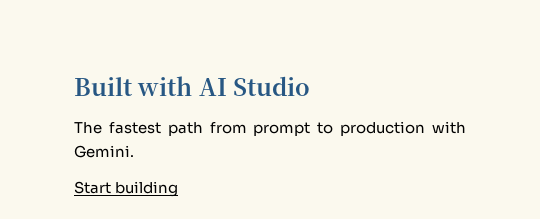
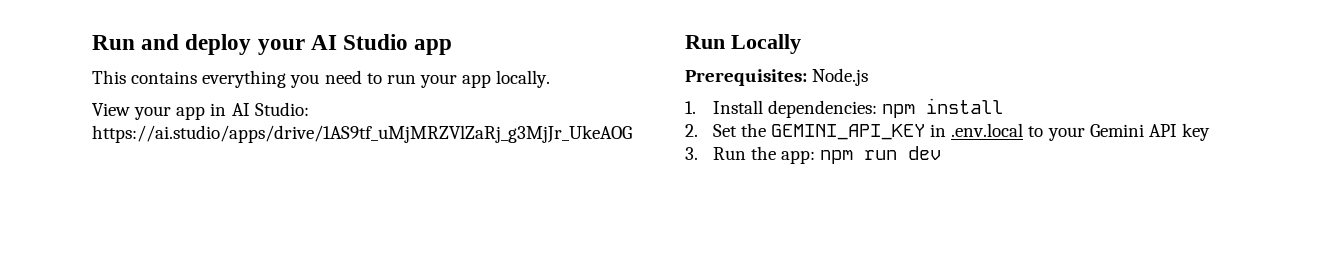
[74,76,311,96] [74,121,467,136] [74,145,134,158] [74,181,179,197] Built with AI Studio // The fastest path from prompt to production with Gemini. // Start building -> [92,34,453,55] [92,70,551,88] [92,102,309,120] [92,125,632,143] [685,34,801,54] [685,68,869,86] [685,98,1004,118] [685,123,1210,141] [685,146,942,164] Run and deploy your AI Studio app // This contains everything you need to run your app locally. // View your app in AI Studio: https://ai.studio/apps/drive/1AS9tf_uMjMRZVlZaRj_g3MjJr_UkeAOG // Run Locally // Prerequisites: Node.js // 1. Install dependencies: npm install // 2. Set the GEMINI_API_KEY in .env.local to your Gemini API key // 3. Run the app: npm run dev

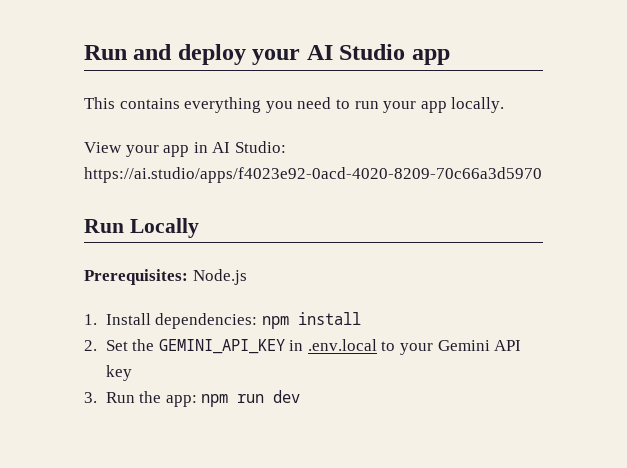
[92,125,632,143] https://ai.studio/apps/drive/1AS9tf_uMjMRZVlZaRj_g3MjJr_UkeAOG -> [84,167,542,183] https://ai.studio/apps/f4023e92-0acd-4020-8209-70c66a3d5970

